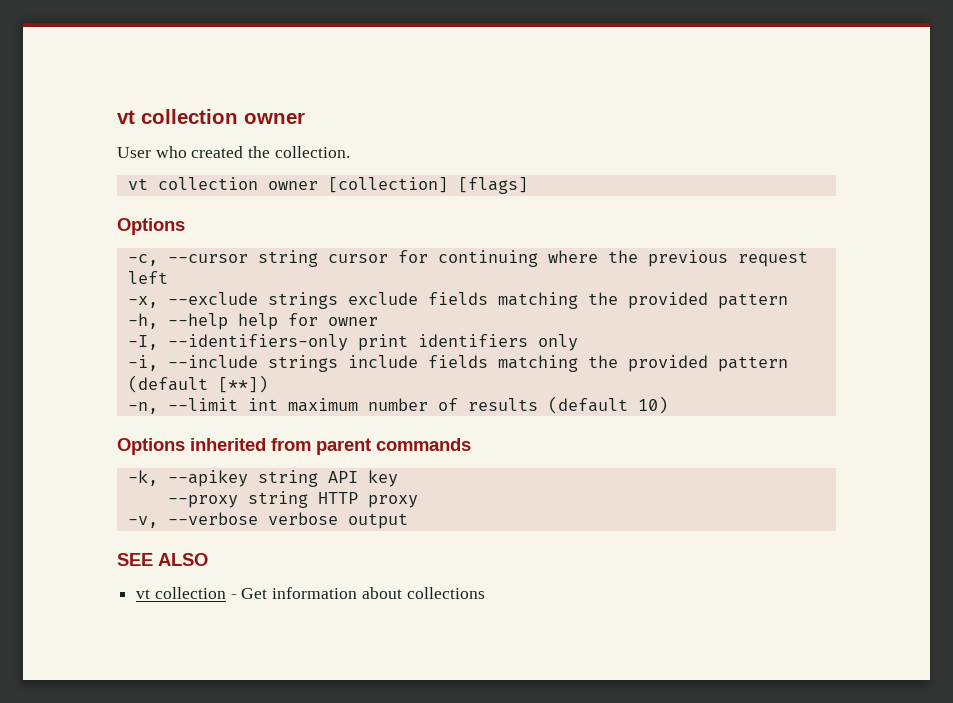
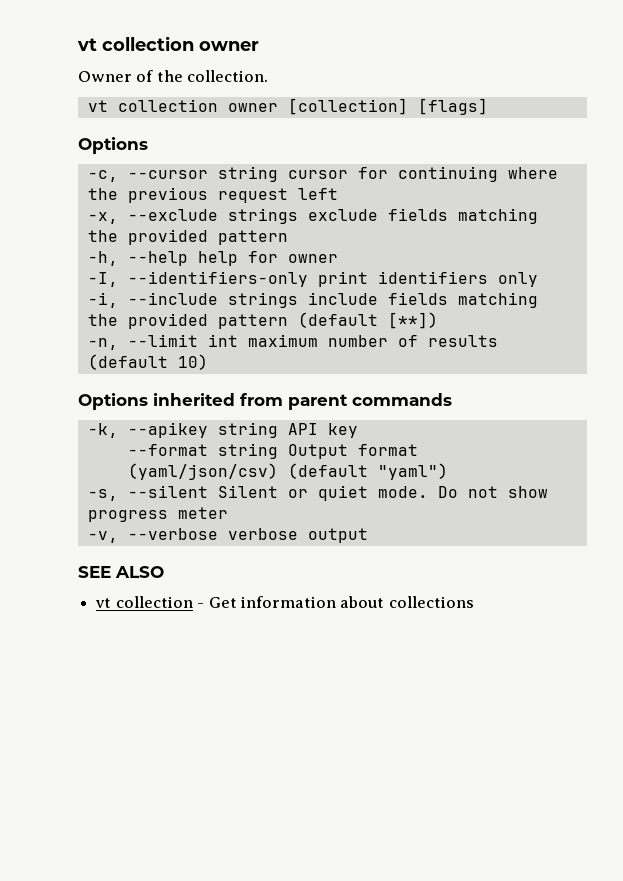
[117,146,244,158] User who created -> [78,70,154,82] Owner of
[167,491,418,508] --proxy string HTTP proxy -> [127,443,418,459] [127,463,448,480] [87,485,548,501] [87,507,228,522] --format string Output format (yaml/json/csv) (default "yaml") // -s, --silent Silent or quiet mode. Do not show progress meter

